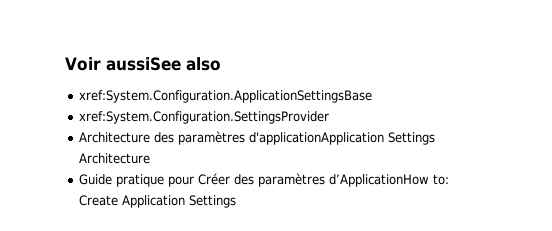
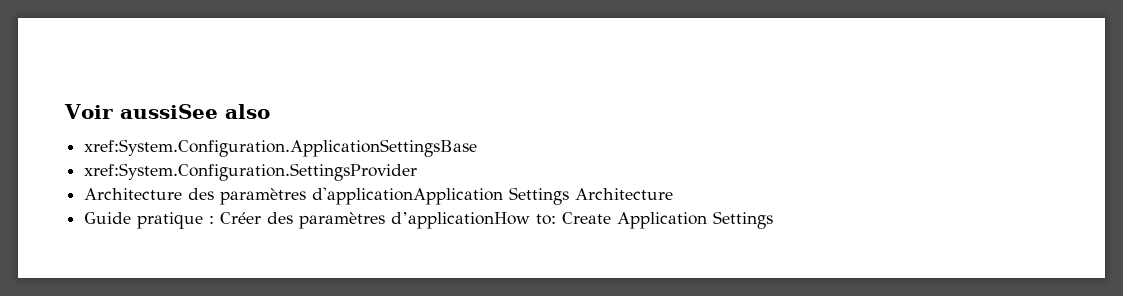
[167,176,194,187] pour -> [209,215,215,224] :
[328,174,429,187] d’ApplicationHow -> [391,212,531,229] d’applicationHow

